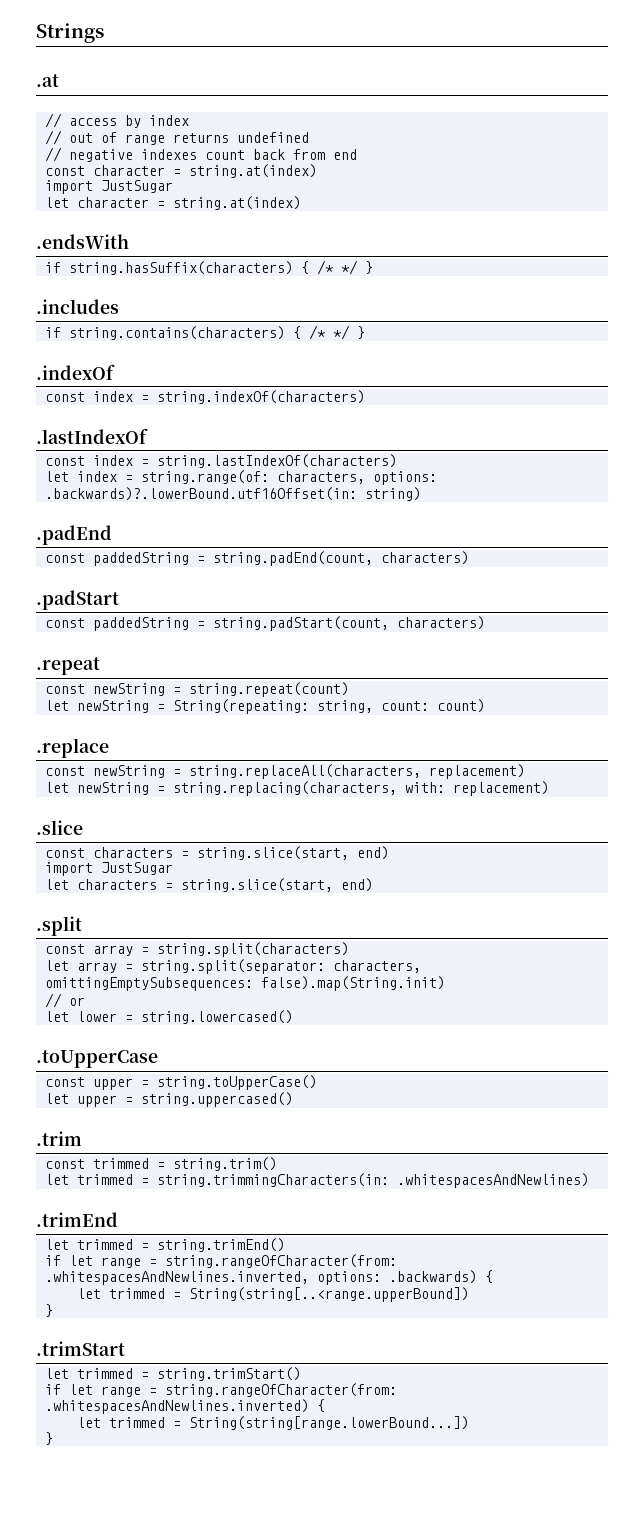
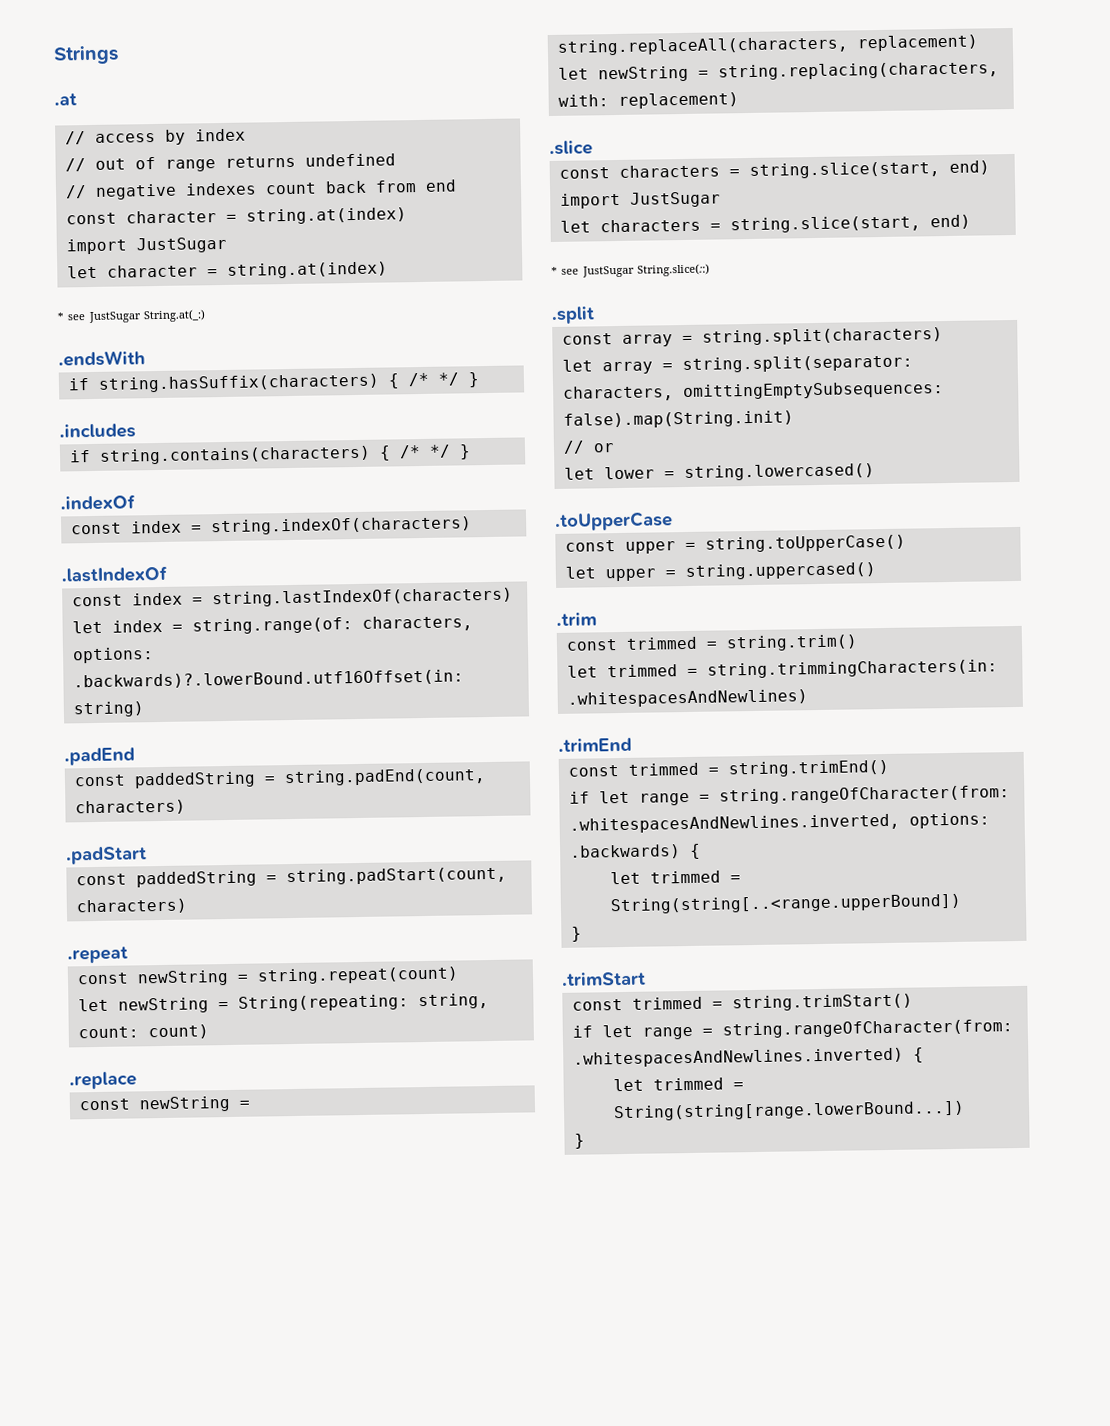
(301, 203) none -> [57,309,206,324] // * see JustSugar String.at(_:)
(373, 885) none -> [551,263,710,278] // * see JustSugar String.slice(::)
[45,1239,69,1250] let -> [567,765,619,777] const
[45,1368,69,1379] let -> [571,999,623,1011] const

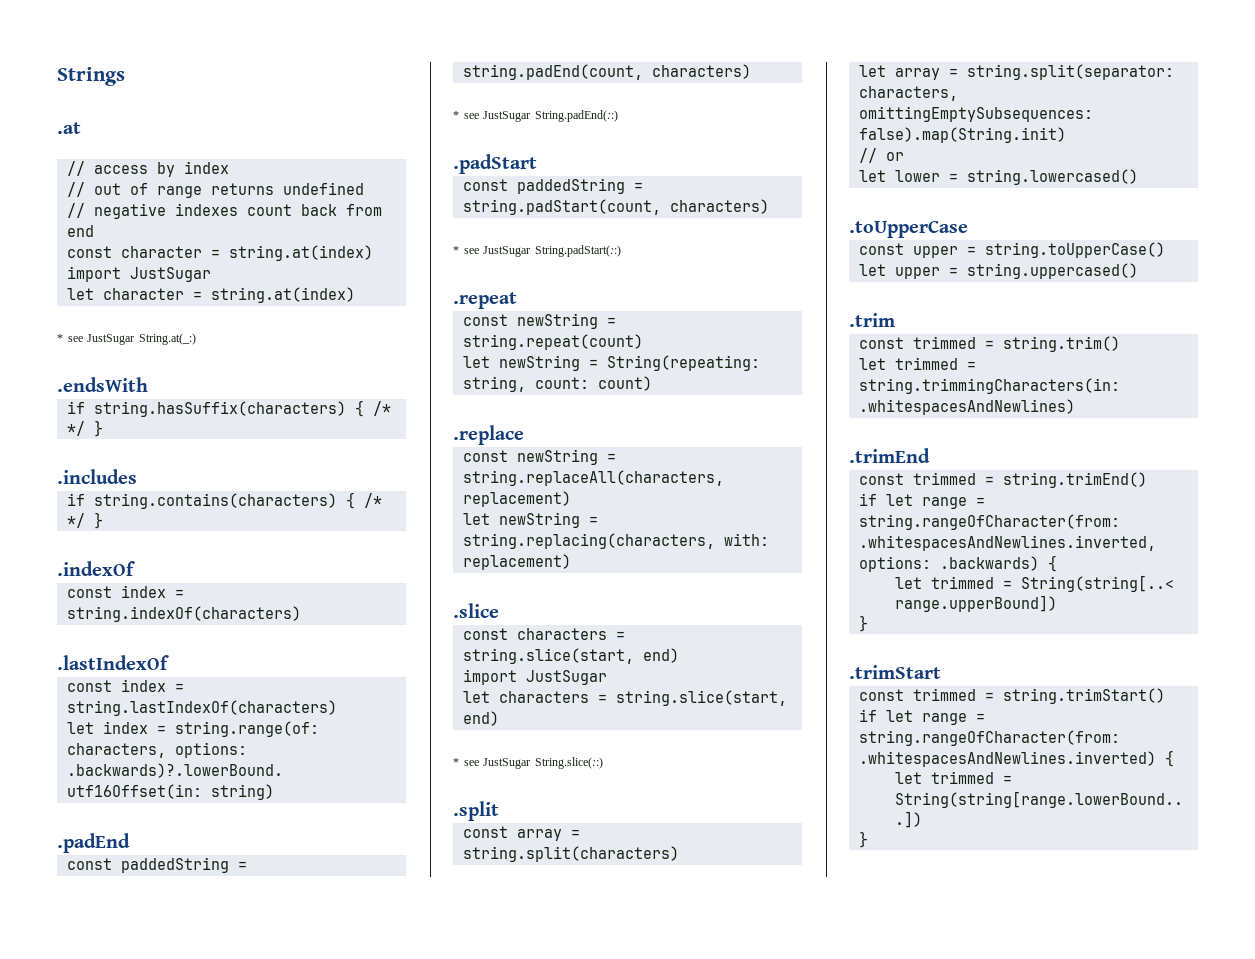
(186, 807) none -> [453,110,618,122] // * see JustSugar String.padEnd(::)
(187, 906) none -> [453,245,621,257] // * see JustSugar String.padStart(::)
[609,893,962,915] String(string[..<range.upperBound]) -> [1021,575,1175,592] [895,595,1058,612] String(string[..< range.upperBound])

